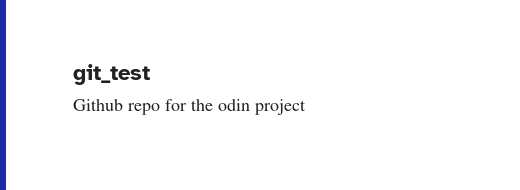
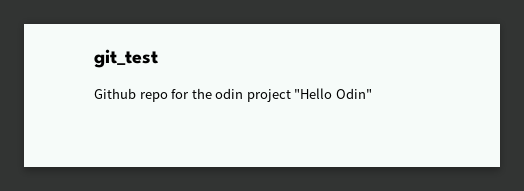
(306, 107) none -> [294,88,372,99] "Hello Odin"

